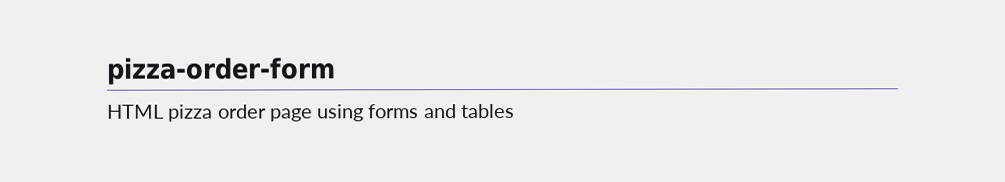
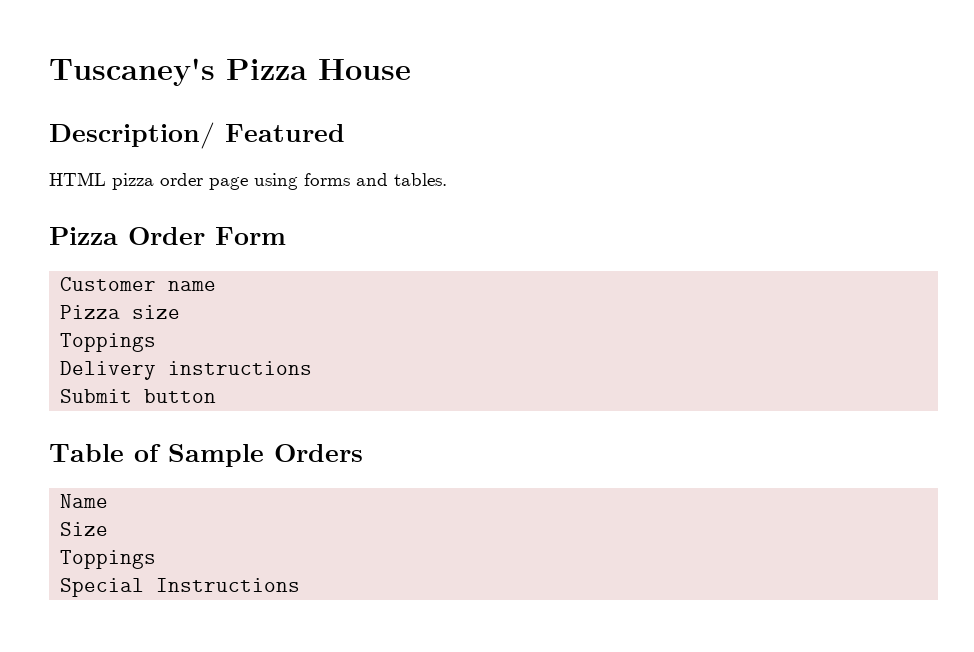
[106,57,335,85] pizza-order-form -> [49,58,411,86] [49,122,345,149] Tuscaney's Pizza House // Description/ Featured
[460,103,515,119] tables -> [394,173,447,186] [49,227,286,245] [60,277,217,291] [60,305,181,319] [60,333,157,352] [60,361,313,380] [60,389,217,403] [49,444,363,467] [60,494,109,508] [60,522,109,536] [60,550,157,569] [60,578,301,597] tables. // Pizza Order Form // Customer name // Pizza size // Toppings // Delivery instructions // Submit button // Table of Sample Orders // Name // Size // Toppings // Special Instructions

